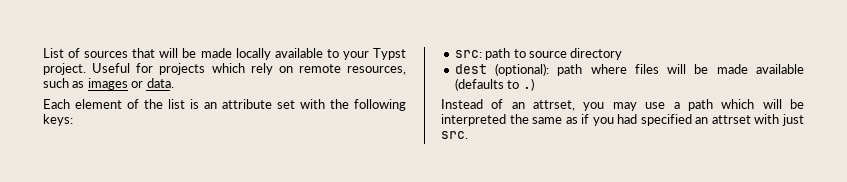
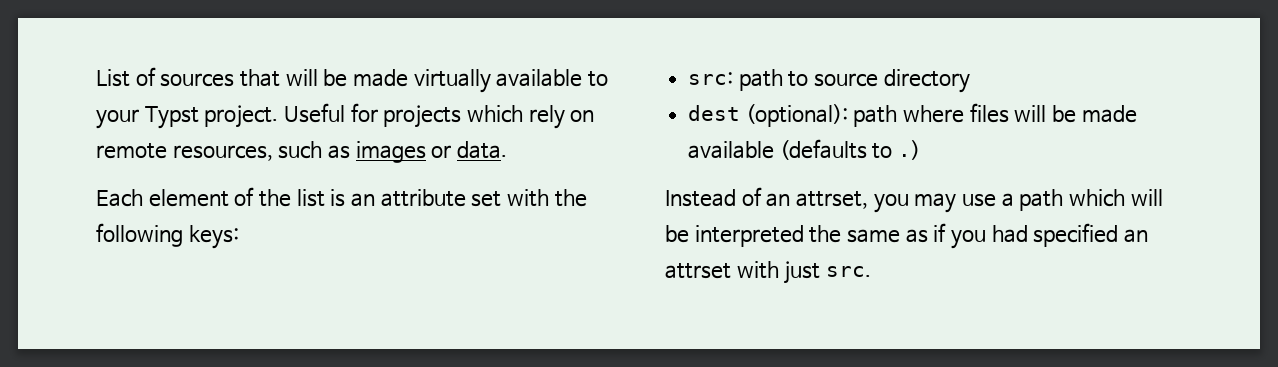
[235,48,271,60] locally -> [413,69,491,93] virtually

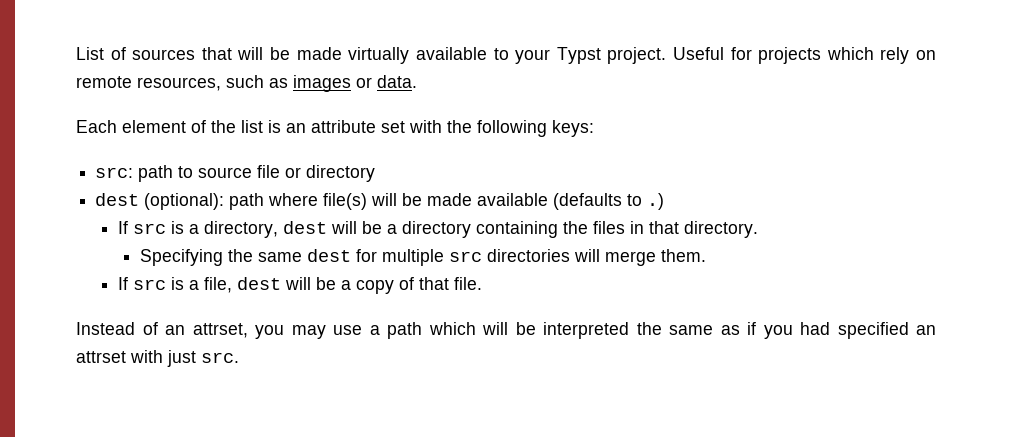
(879, 80) none -> [257,165,302,178] file or
[969,103,1009,123] files -> [323,193,368,210] file(s)
(921, 150) none -> [117,221,758,238] [139,249,706,266] [117,277,482,294] // If src is a directory, dest will be a directory containing the files in that directory. // Specifying the same dest for multiple src directories will merge them. // If src is a file, dest will be a copy of that file.

